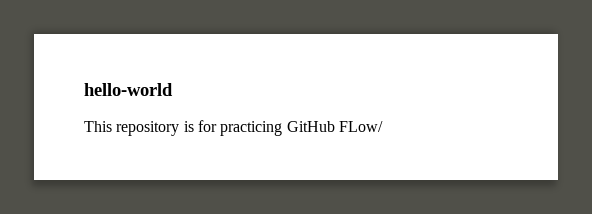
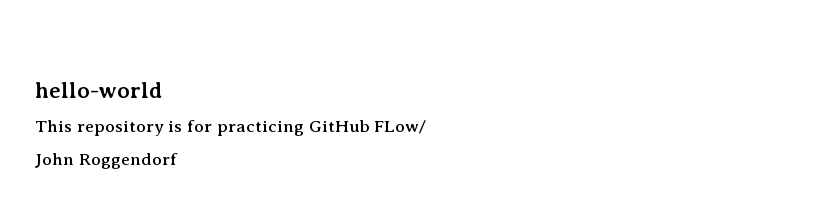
(383, 126) none -> [35,153,178,169] // John Roggendorf

